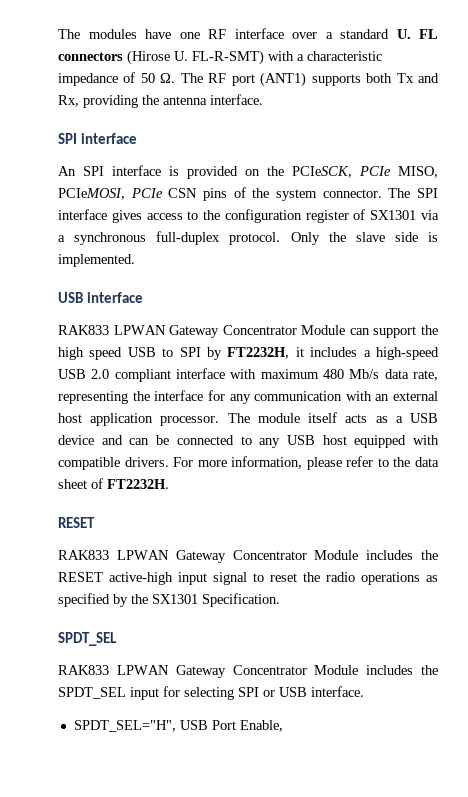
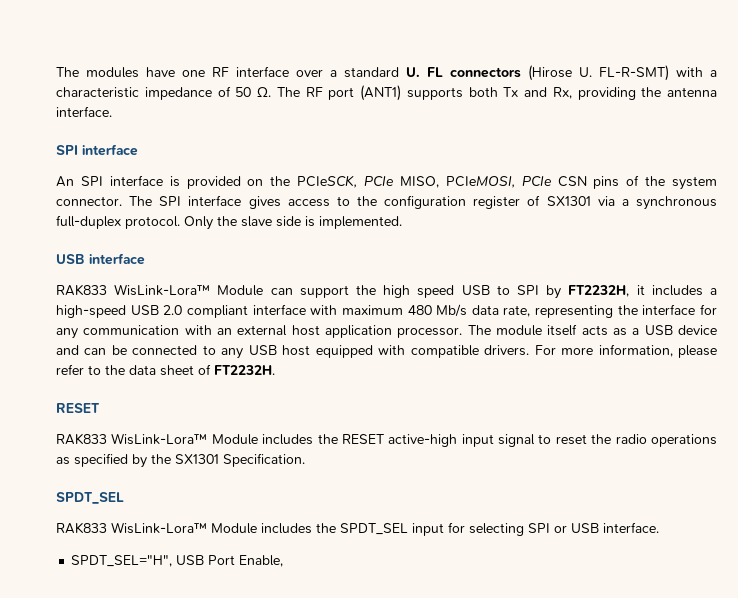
[113,325,297,338] LPWAN Gateway Concentrator -> [114,284,211,296] WisLink-Lora™
[116,550,307,563] LPWAN Gateway Concentrator -> [111,433,208,445] WisLink-Lora™
[116,665,307,678] LPWAN Gateway Concentrator -> [111,522,207,534] WisLink-Lora™

